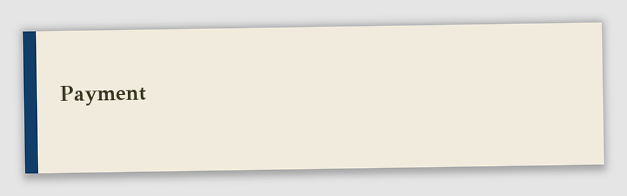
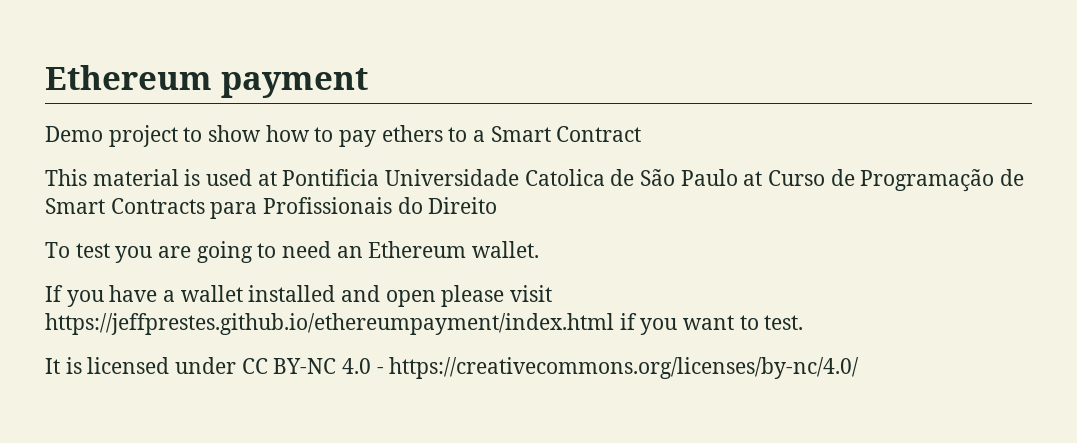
[59,84,147,106] Payment -> [45,65,368,98] [45,125,642,147] [45,169,1025,192] [45,197,498,219] [45,241,540,263] [45,285,553,307] [45,313,804,335] [45,357,860,379] Ethereum payment // Demo project to show how to pay ethers to a Smart Contract // This material is used at Pontificia Universidade Catolica de São Paulo at Curso de Programação de Smart Contracts para Profissionais do Direito // To test you are going to need an Ethereum wallet. // If you have a wallet installed and open please visit https://jeffprestes.github.io/ethereumpayment/index.html if you want to test. // It is licensed under CC BY-NC 4.0 - https://creativecommons.org/licenses/by-nc/4.0/

